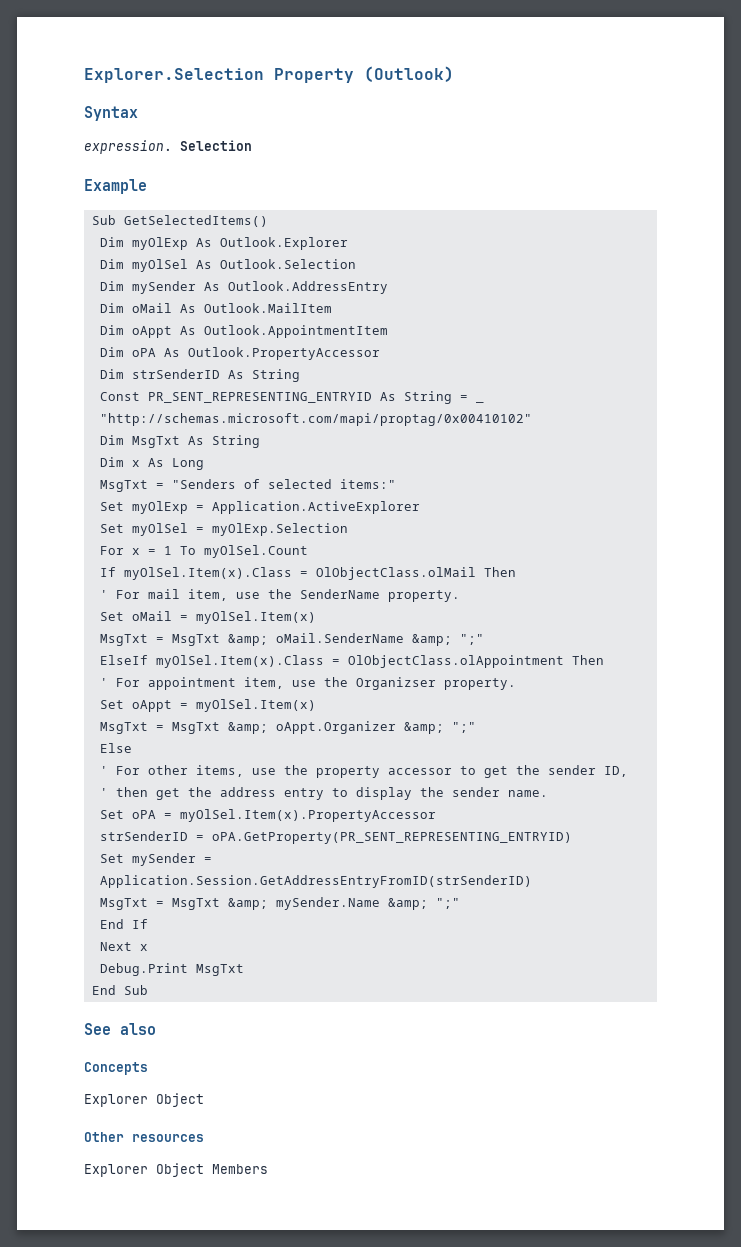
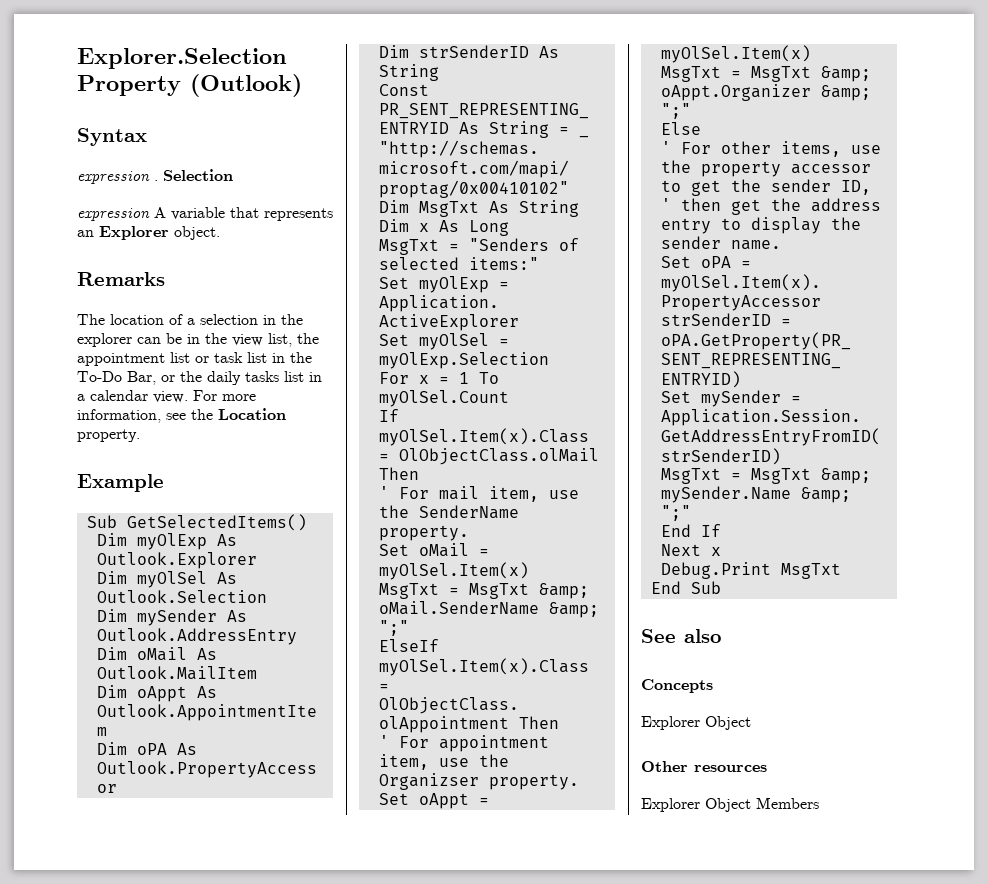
[84,140,172,154] expression. -> [77,171,158,184] expression .
(252, 145) none -> [77,207,333,221] [77,226,220,240] [77,272,165,286] [77,314,303,325] [77,333,319,347] [77,352,312,366] [77,371,322,385] [77,390,256,403] [77,408,286,423] [77,429,140,442] // expression A variable that represents an Explorer object. // Remarks // The location of a selection in the explorer can be in the view list, the appointment list or task list in the To-Do Bar, or the daily tasks list in a calendar view. For more information, see the Location property.

